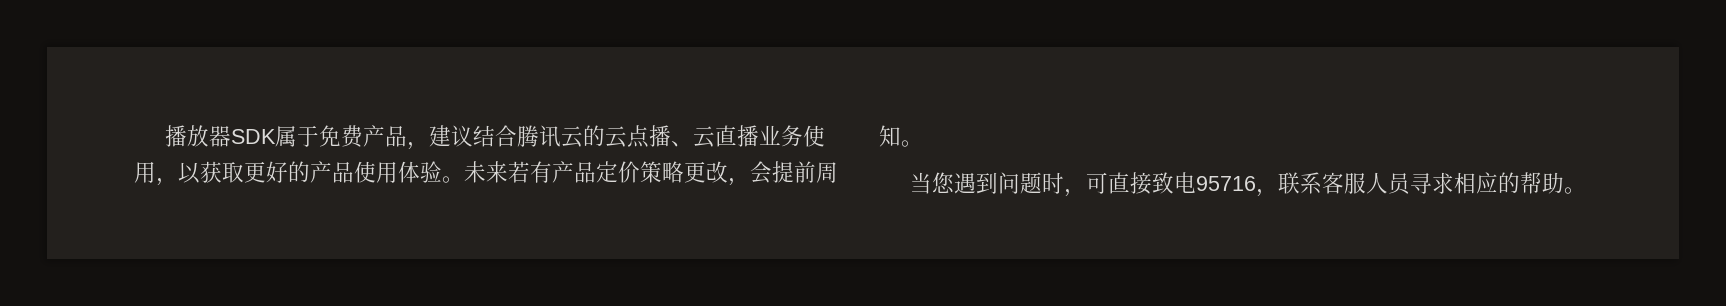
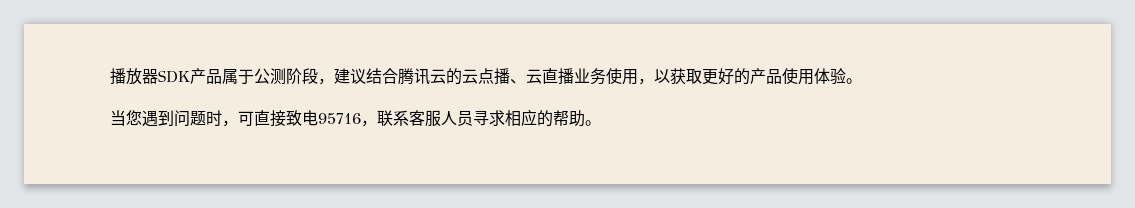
[274,125,407,148] 属于免费产品 -> [190,68,318,85] 产品属于公测阶段
[464,161,838,186] [879,125,923,147] 未来若有产品定价策略更改，会提前周知。 -> (862, 81) none

